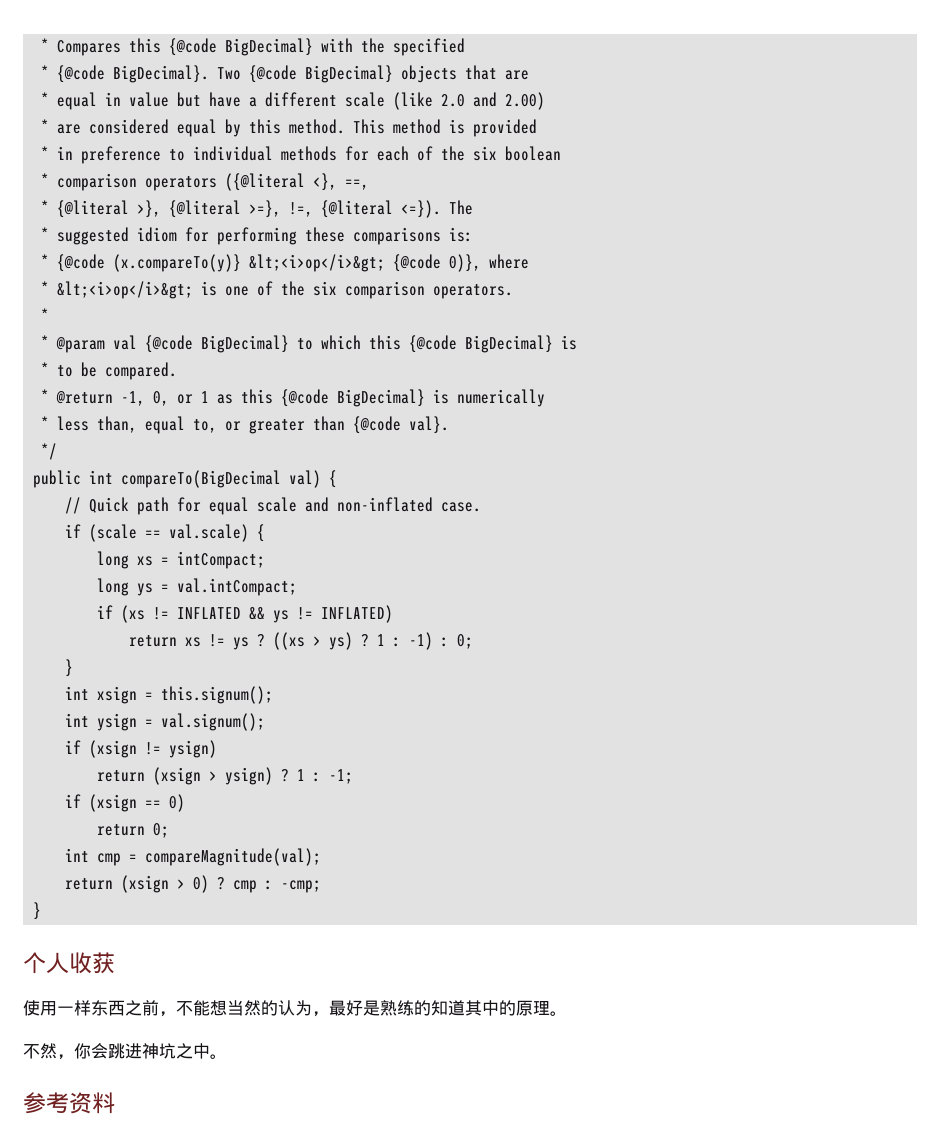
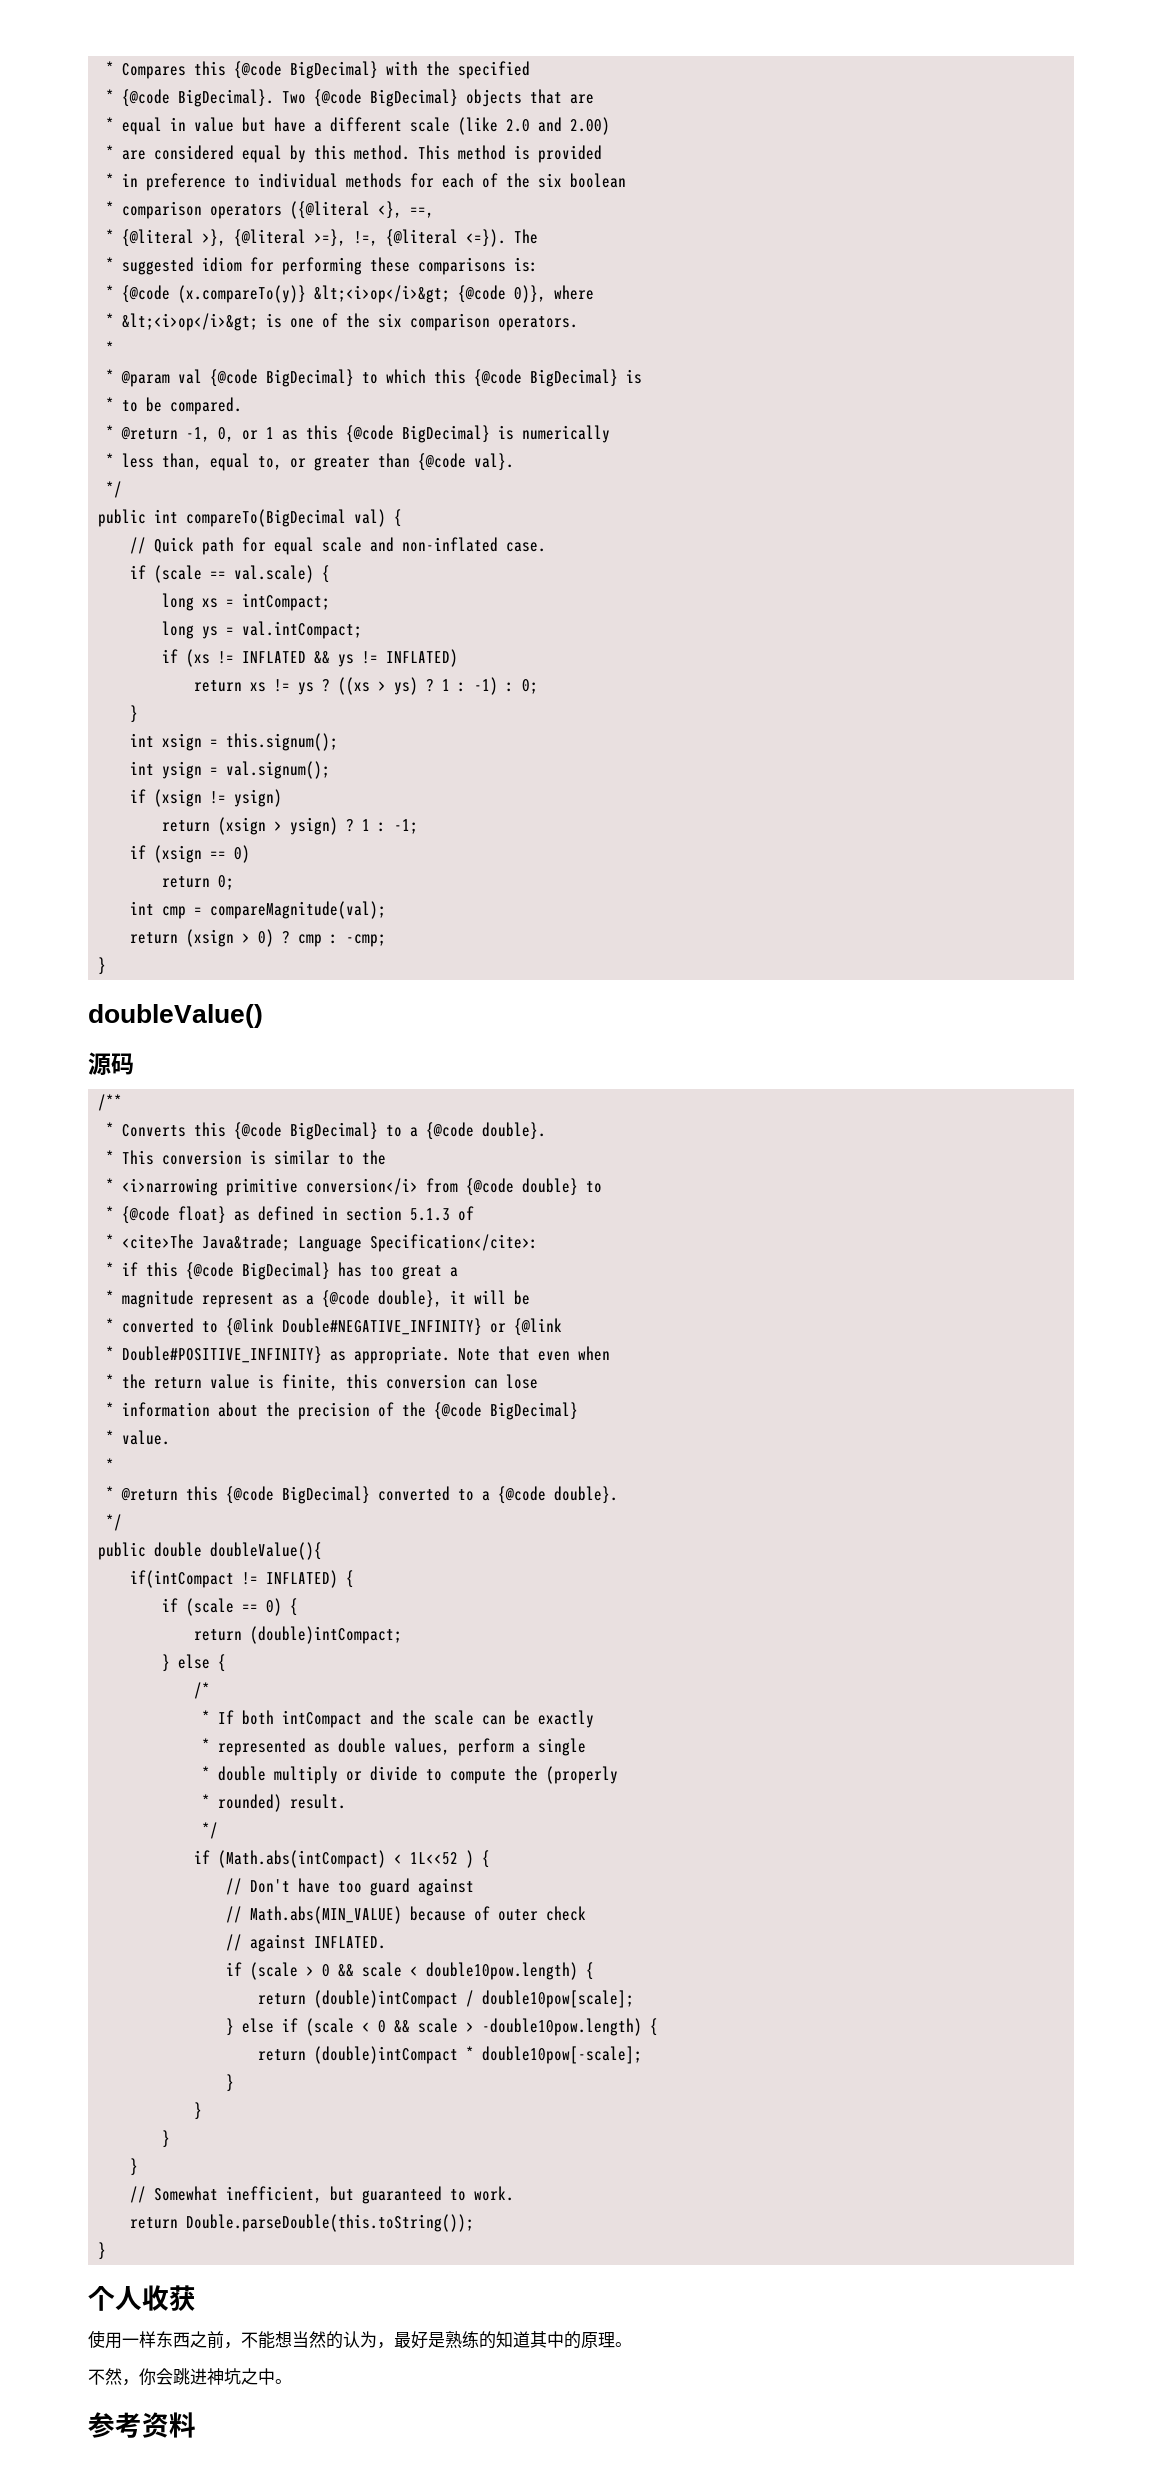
(41, 911) none -> [88,1004,263,1028] [88,1052,134,1076] [98,1094,123,1111] [106,1122,547,1140] [106,1150,387,1165] [106,1178,603,1196] [106,1206,475,1224] [106,1234,539,1252] [106,1262,459,1280] [106,1290,531,1308] [106,1318,563,1336] [106,1346,611,1364] [106,1374,539,1391] [106,1402,579,1420] [106,1430,171,1445] [106,1458,115,1472] [106,1486,619,1504] [106,1514,123,1531] [98,1542,323,1560] [130,1570,355,1588] [162,1598,299,1616] [194,1626,403,1644] [162,1654,227,1672] [194,1682,211,1699] [202,1710,595,1728] [202,1738,587,1756] [202,1766,619,1784] [202,1794,347,1812] [202,1822,219,1839] [194,1850,491,1868] [226,1878,475,1896] [226,1906,587,1924] [226,1934,387,1952] [226,1962,595,1980] [258,1990,635,2008] [226,2018,659,2036] [258,2046,643,2064] [226,2074,235,2092] [194,2102,203,2120] [162,2130,171,2148] [130,2158,139,2176] [130,2186,515,2204] [130,2214,475,2232] [98,2242,107,2260] // doubleValue() // 源码 // /** // * Converts this {@code BigDecimal} to a {@code double}. // * This conversion is similar to the // * <i>narrowing primitive conversion</i> from {@code double} to // * {@code float} as defined in section 5.1.3 of // * <cite>The Java&trade; Language Specification</cite>: // * if this {@code BigDecimal} has too great a // * magnitude represent as a {@code double}, it will be // * converted to {@link Double#NEGATIVE_INFINITY} or {@link // * Double#POSITIVE_INFINITY} as appropriate. Note that even when // * the return value is finite, this conversion can lose // * information about the precision of the {@code BigDecimal} // * value. // * // * @return this {@code BigDecimal} converted to a {@code double}. // */ // public double doubleValue(){ // if(intCompact != INFLATED) { // if (scale == 0) { // return (double)intCompact; // } else { // /* // * If both intCompact and the scale can be exactly // * represented as double values, perform a single // * double multiply or divide to compute the (properly // * rounded) result. // */ // if (Math.abs(intCompact) < 1L<<52 ) { // // Don't have too guard against // // Math.abs(MIN_VALUE) because of outer check // // against INFLATED. // if (scale > 0 && scale < double10pow.length) { // return (double)intCompact / double10pow[scale]; // } else if (scale < 0 && scale > -double10pow.length) { // return (double)intCompact * double10pow[-scale]; // } // } // } // } // // Somewhat inefficient, but guaranteed to work. // return Double.parseDouble(this.toString()); // }

